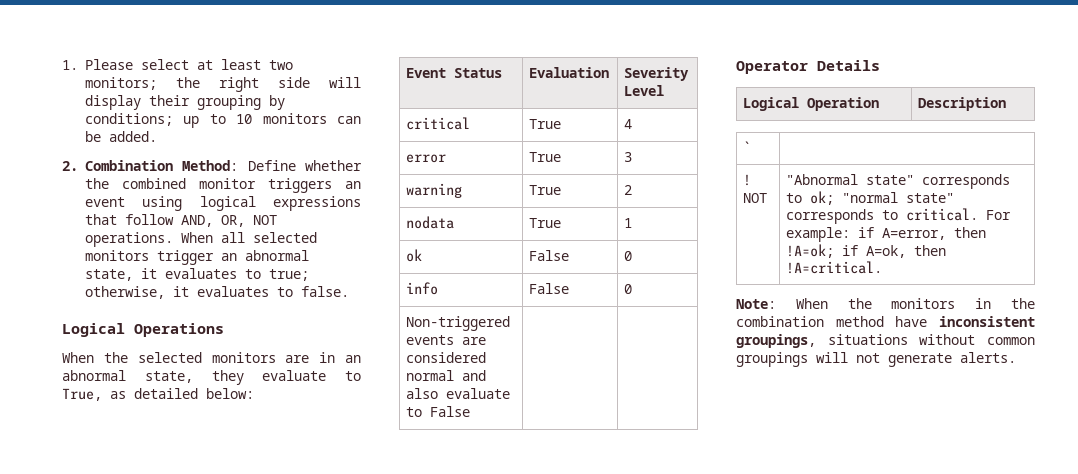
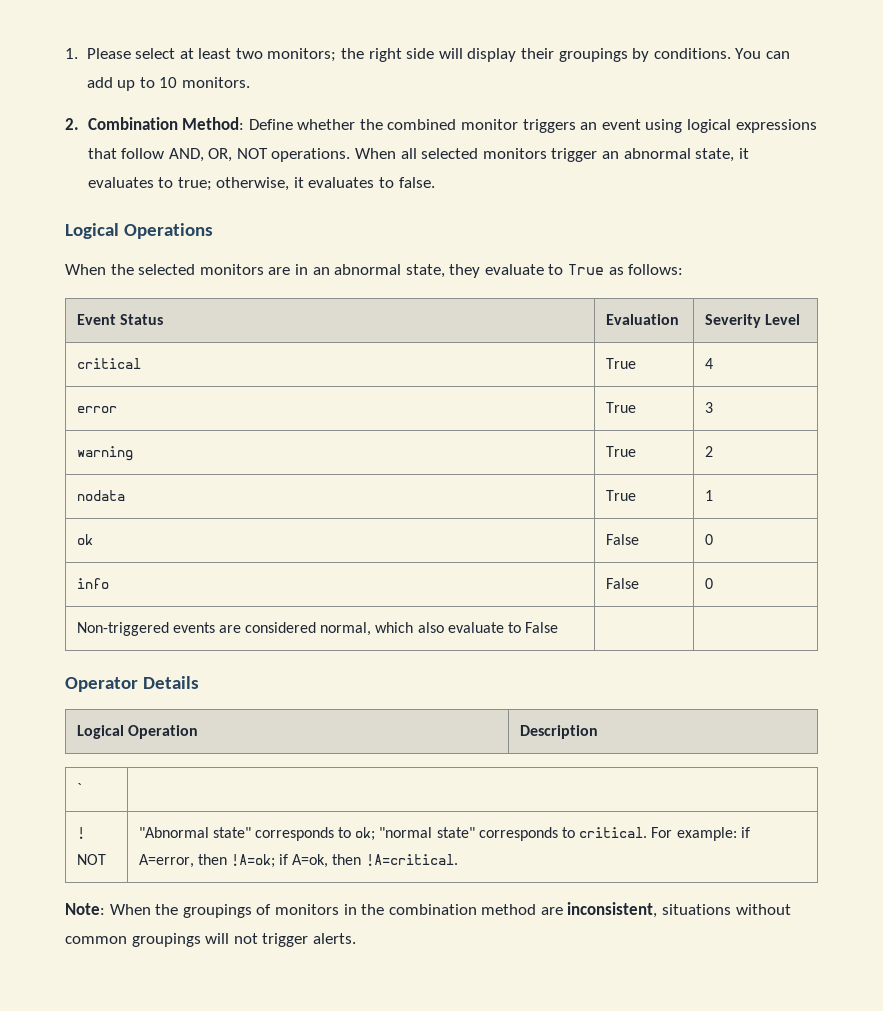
[197,95,285,110] [85,113,361,128] [85,131,157,142] grouping by conditions; up to 10 monitors can be added. -> [558,48,790,62] [86,77,250,91] groupings by conditions. You can add up to 10 monitors.
[62,388,254,401] True, as detailed below: -> [568,264,684,275] True as follows:
[406,370,487,381] normal and -> [320,622,414,636] normal, which
(872, 303) none -> [182,904,272,918] groupings of
[895,316,1035,327] [736,334,816,348] have inconsistent groupings, -> [540,902,658,918] are inconsistent,
[888,353,952,367] generate -> [262,933,309,947] trigger

